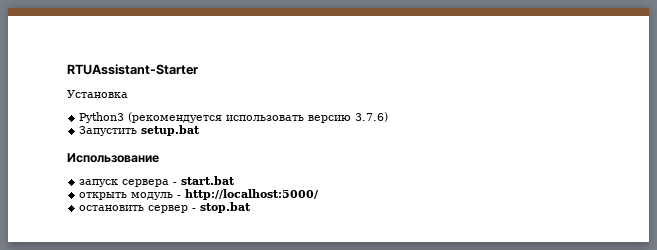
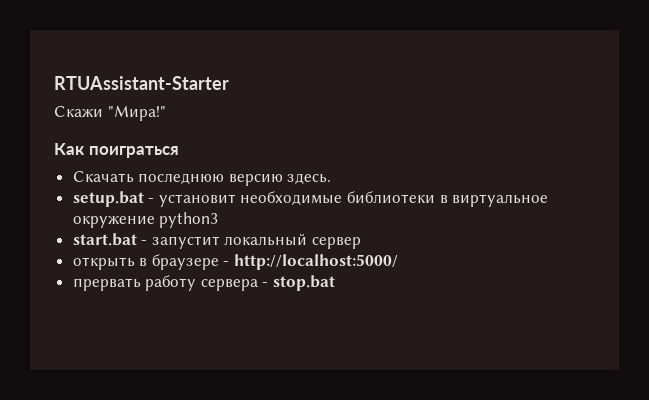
[67,90,128,98] [79,112,389,123] [79,125,201,136] [67,153,159,163] [79,176,236,187] Установка // Python3 (рекомендуется использовать версию 3.7.6) // Запустить setup.bat // Использование // запуск сервера - start.bat -> [54,105,166,121] [54,143,179,158] [72,171,332,186] [72,191,549,207] [72,212,219,228] [72,233,362,249] Скажи "Мира!" // Как поиграться // Скачать последнюю версию здесь. // setup.bat - установит необходимые библиотеки в виртуальное окружение python3 // start.bat - запустит локальный сервер
[131,192,174,200] модуль -> [139,254,219,270] в браузере
[79,205,189,213] остановить сервер -> [72,275,258,291] прервать работу сервера

